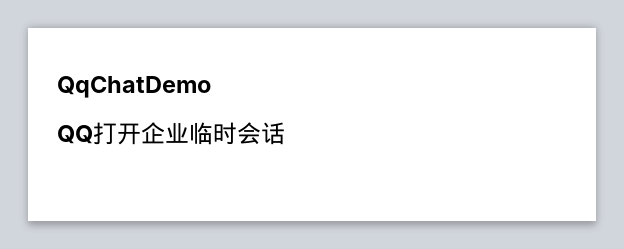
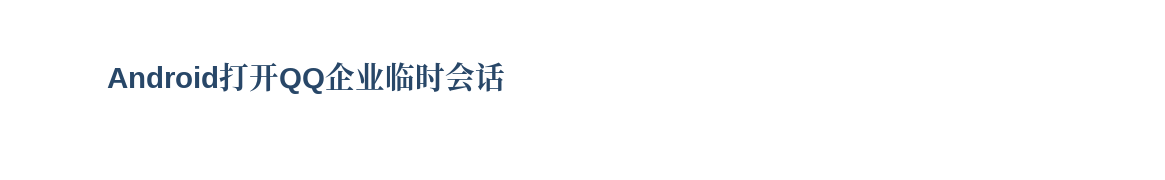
[57,76,211,98] [57,122,141,145] QqChatDemo // QQ打开 -> [107,62,325,94] Android打开QQ

